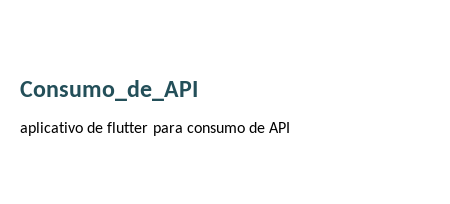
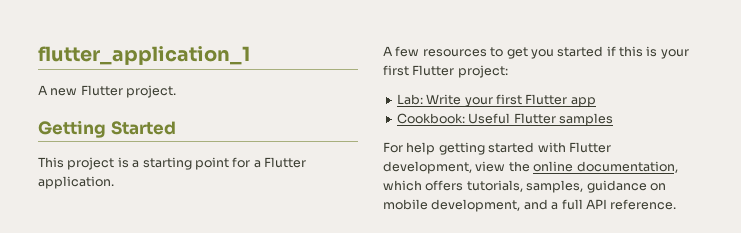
[20,80,198,101] [20,122,291,136] Consumo_de_API // aplicativo de flutter para consumo de API -> [38,46,250,65] [38,85,177,98] [38,120,176,138] [38,157,306,170] [38,176,114,189] [383,46,689,59] [383,65,508,78] [396,94,596,107] [396,113,613,126] [383,142,611,155] [383,161,678,174] [383,180,666,193] [383,199,677,212] flutter_application_1 // A new Flutter project. // Getting Started // This project is a starting point for a Flutter application. // A few resources to get you started if this is your first Flutter project: // Lab: Write your first Flutter app // Cookbook: Useful Flutter samples // For help getting started with Flutter development, view the online documentation, which offers tutorials, samples, guidance on mobile development, and a full API reference.

